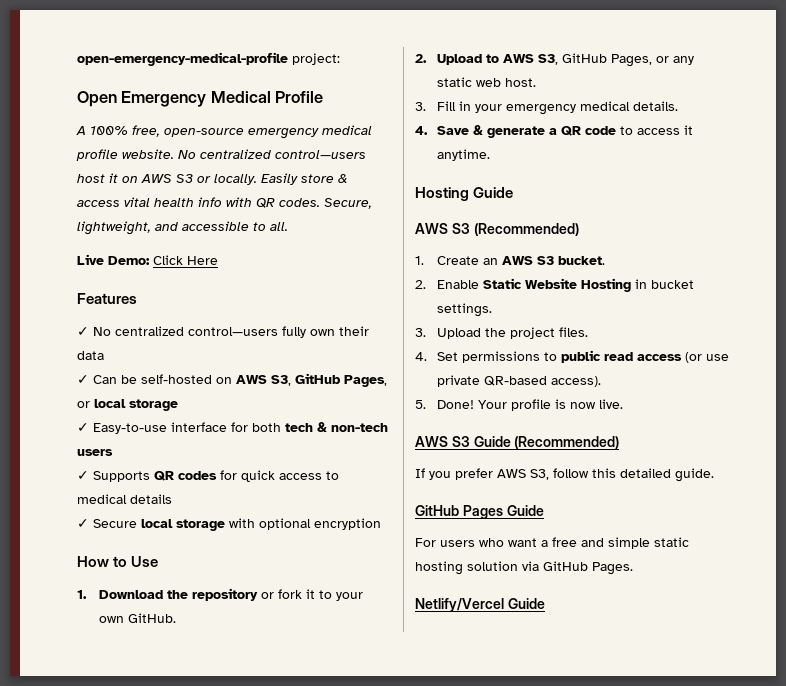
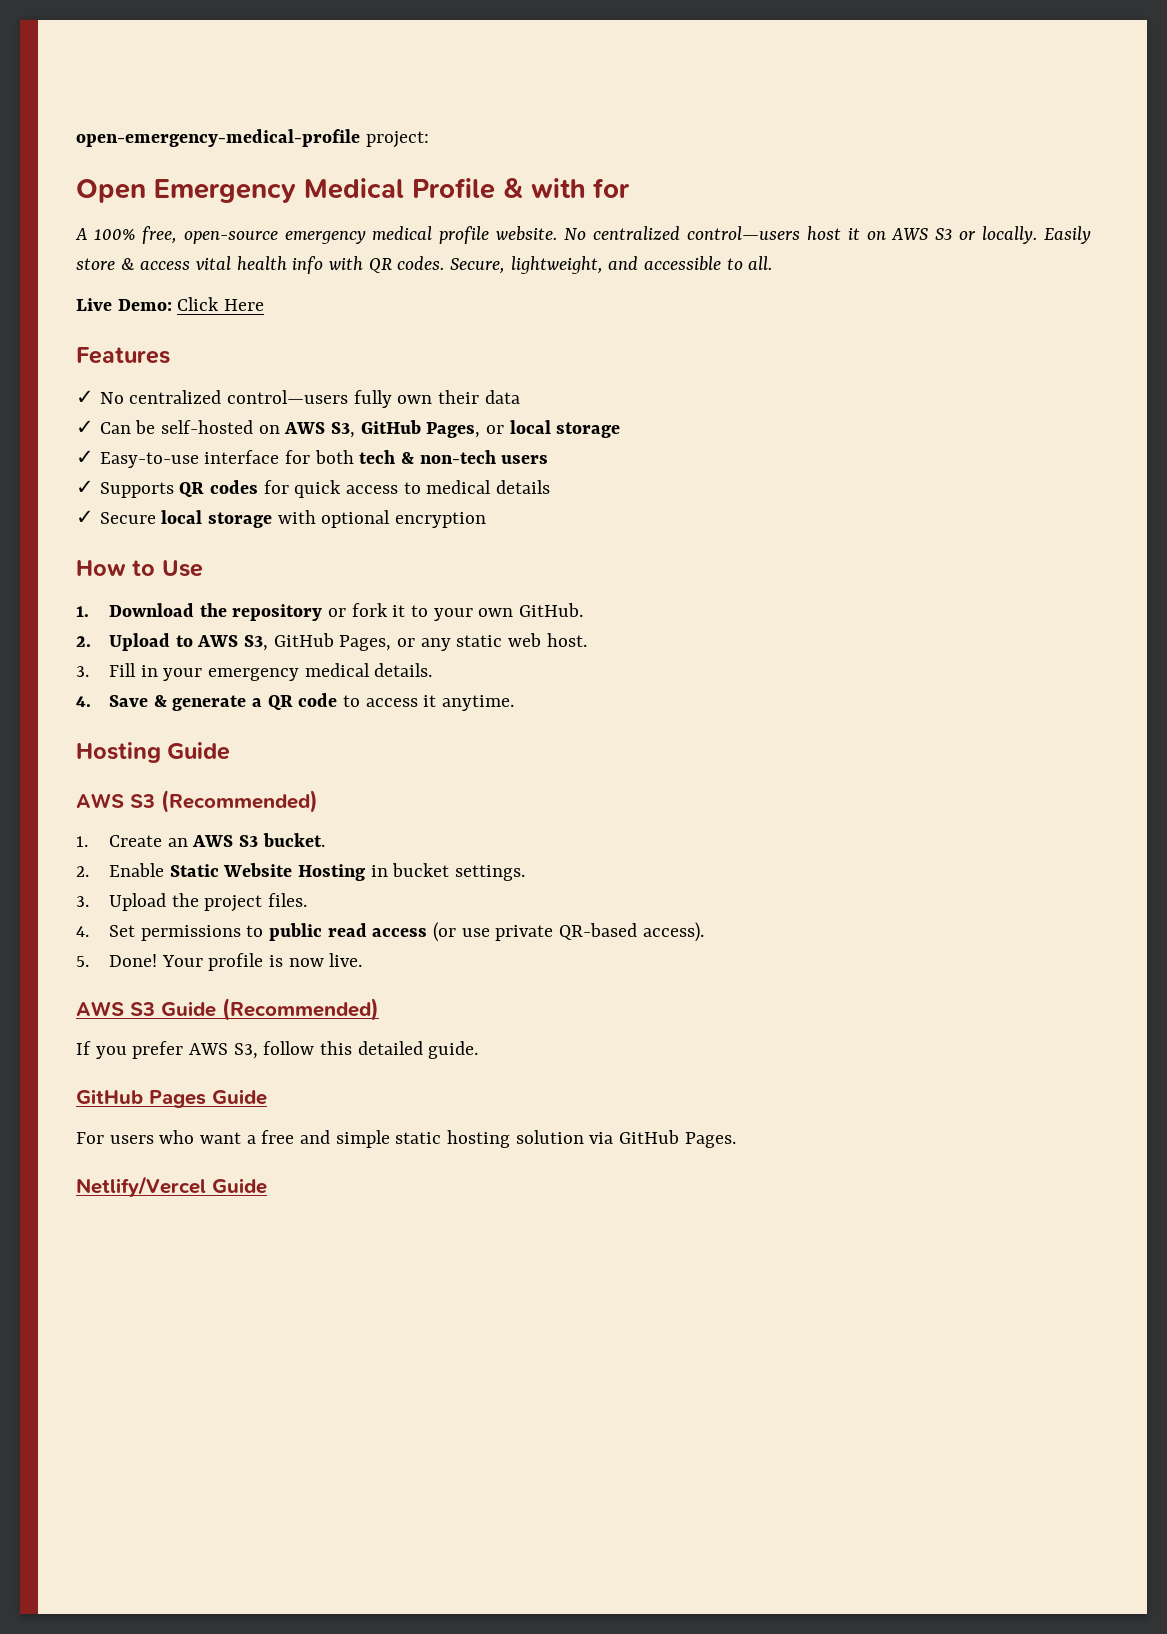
(324, 97) none -> [503,178,630,198] & with for

